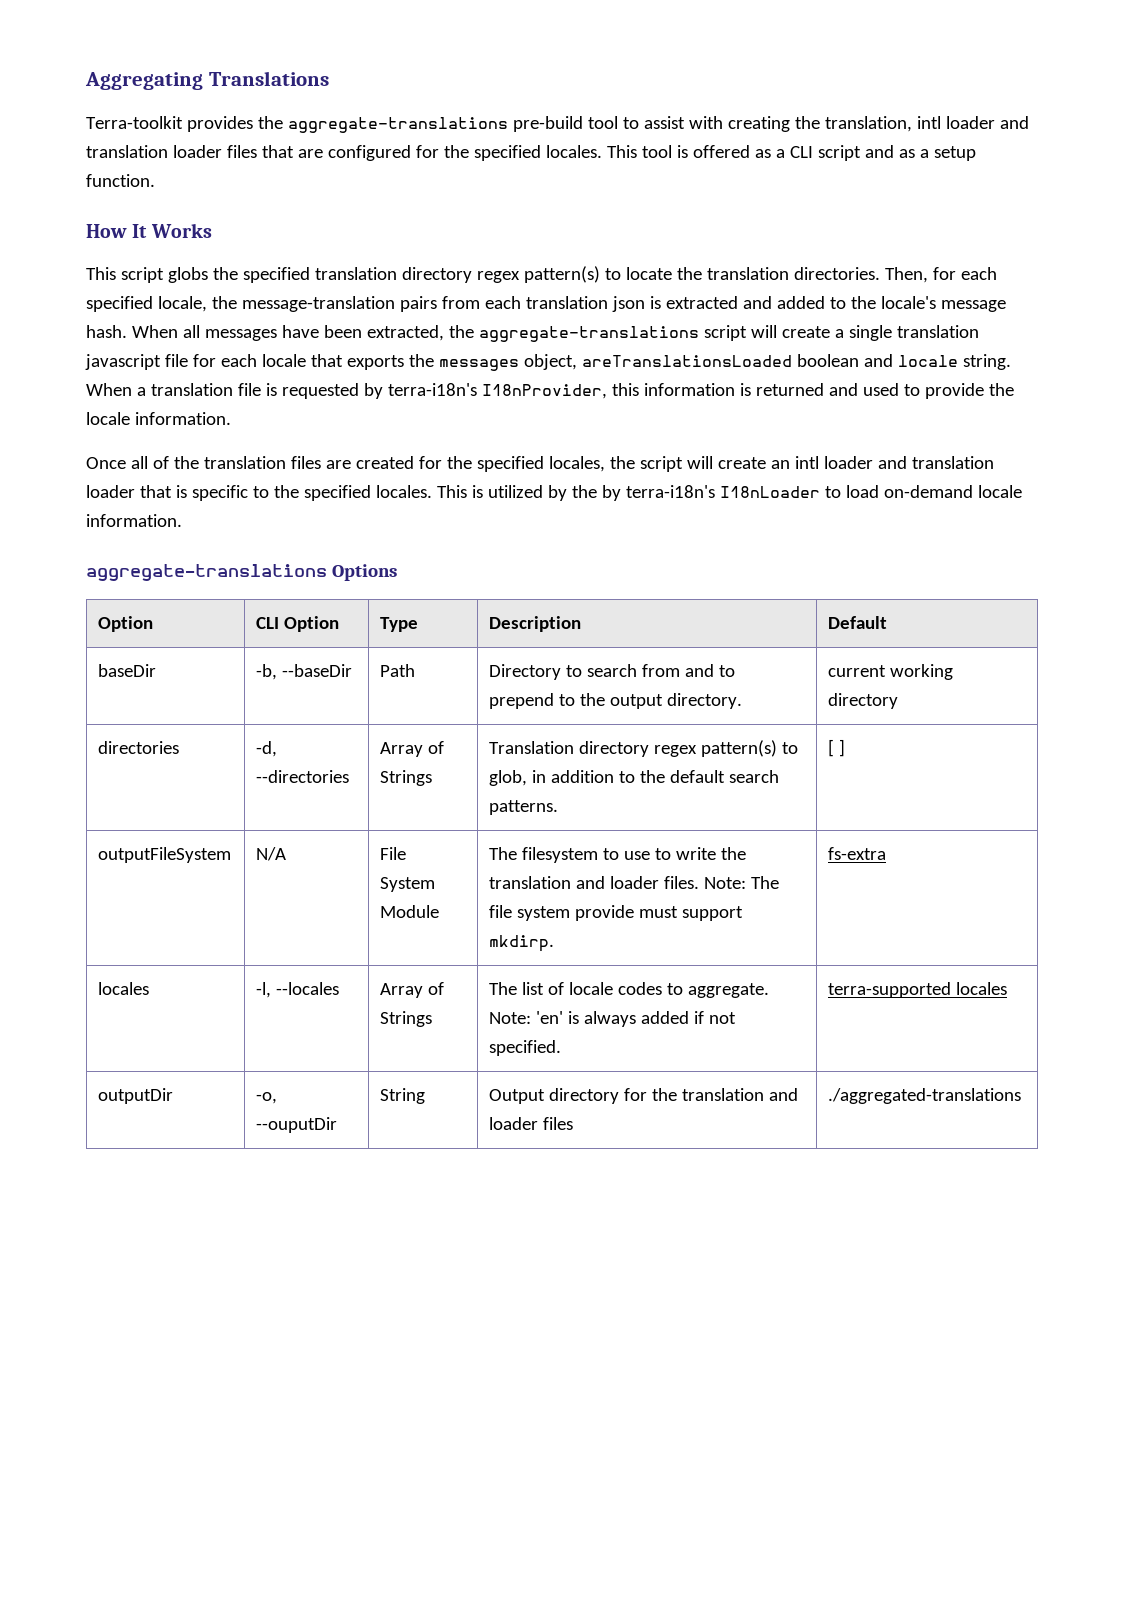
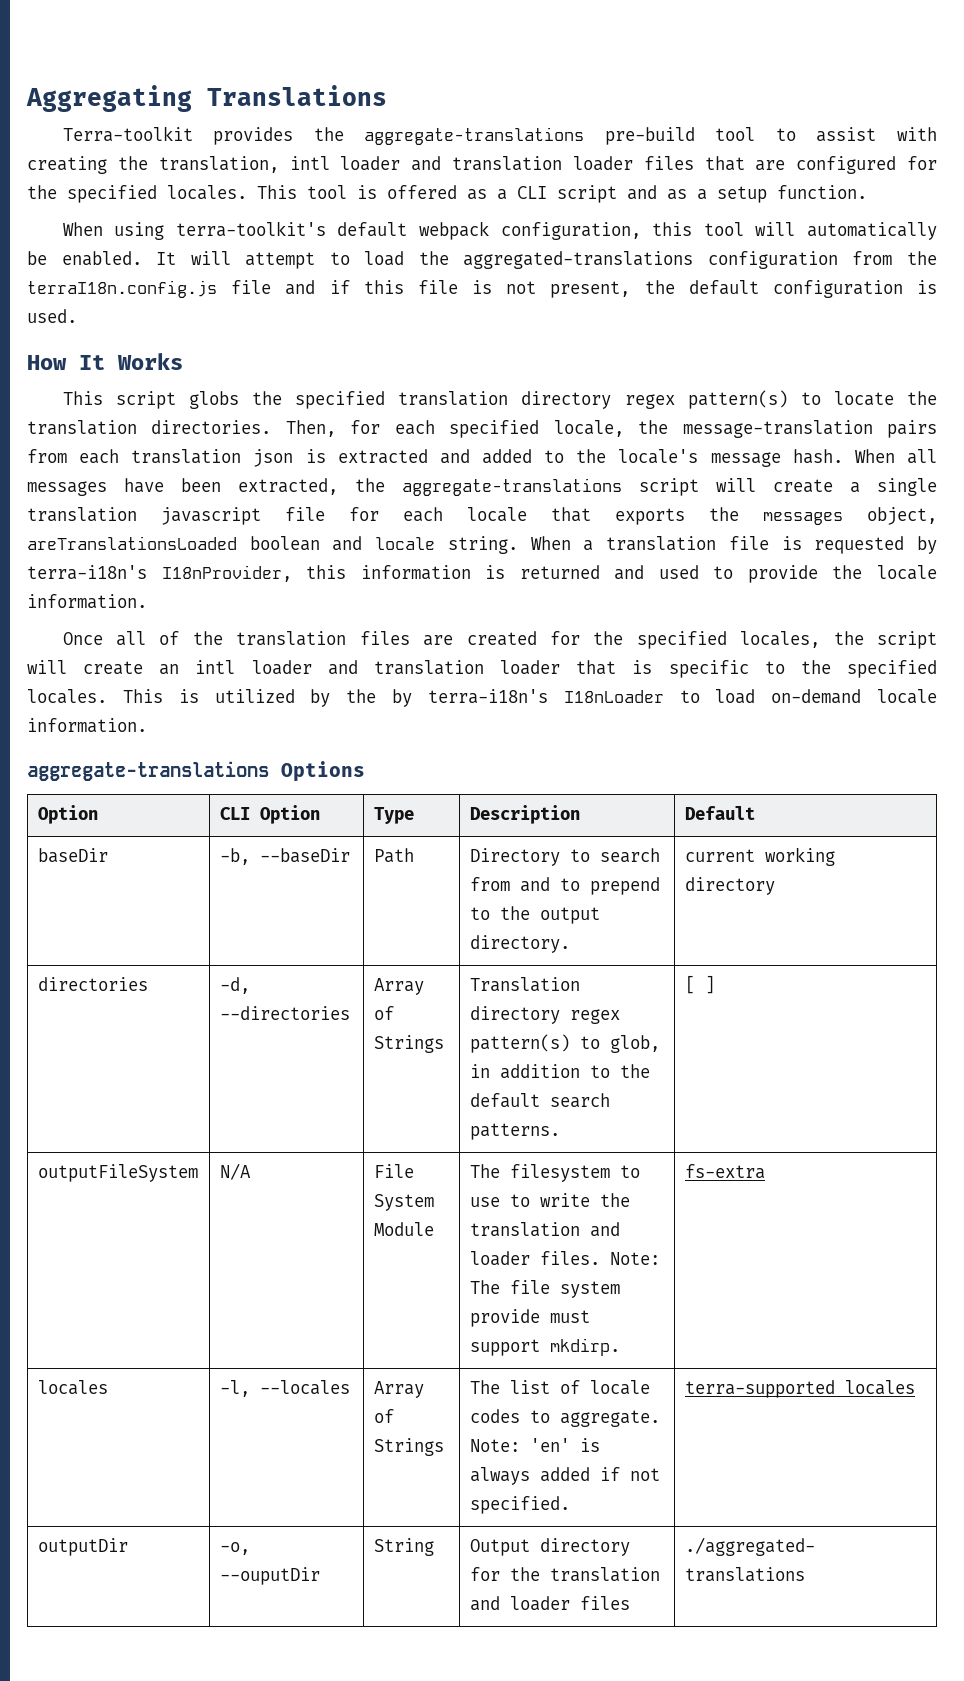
(155, 180) none -> [62,221,937,240] [27,251,937,269] [27,280,937,298] [27,309,77,323] // When using terra-toolkit's default webpack configuration, this tool will automatically be enabled. It will attempt to load the aggregated-translations configuration from the terraI18n.config.js file and if this file is not present, the default configuration is used.

